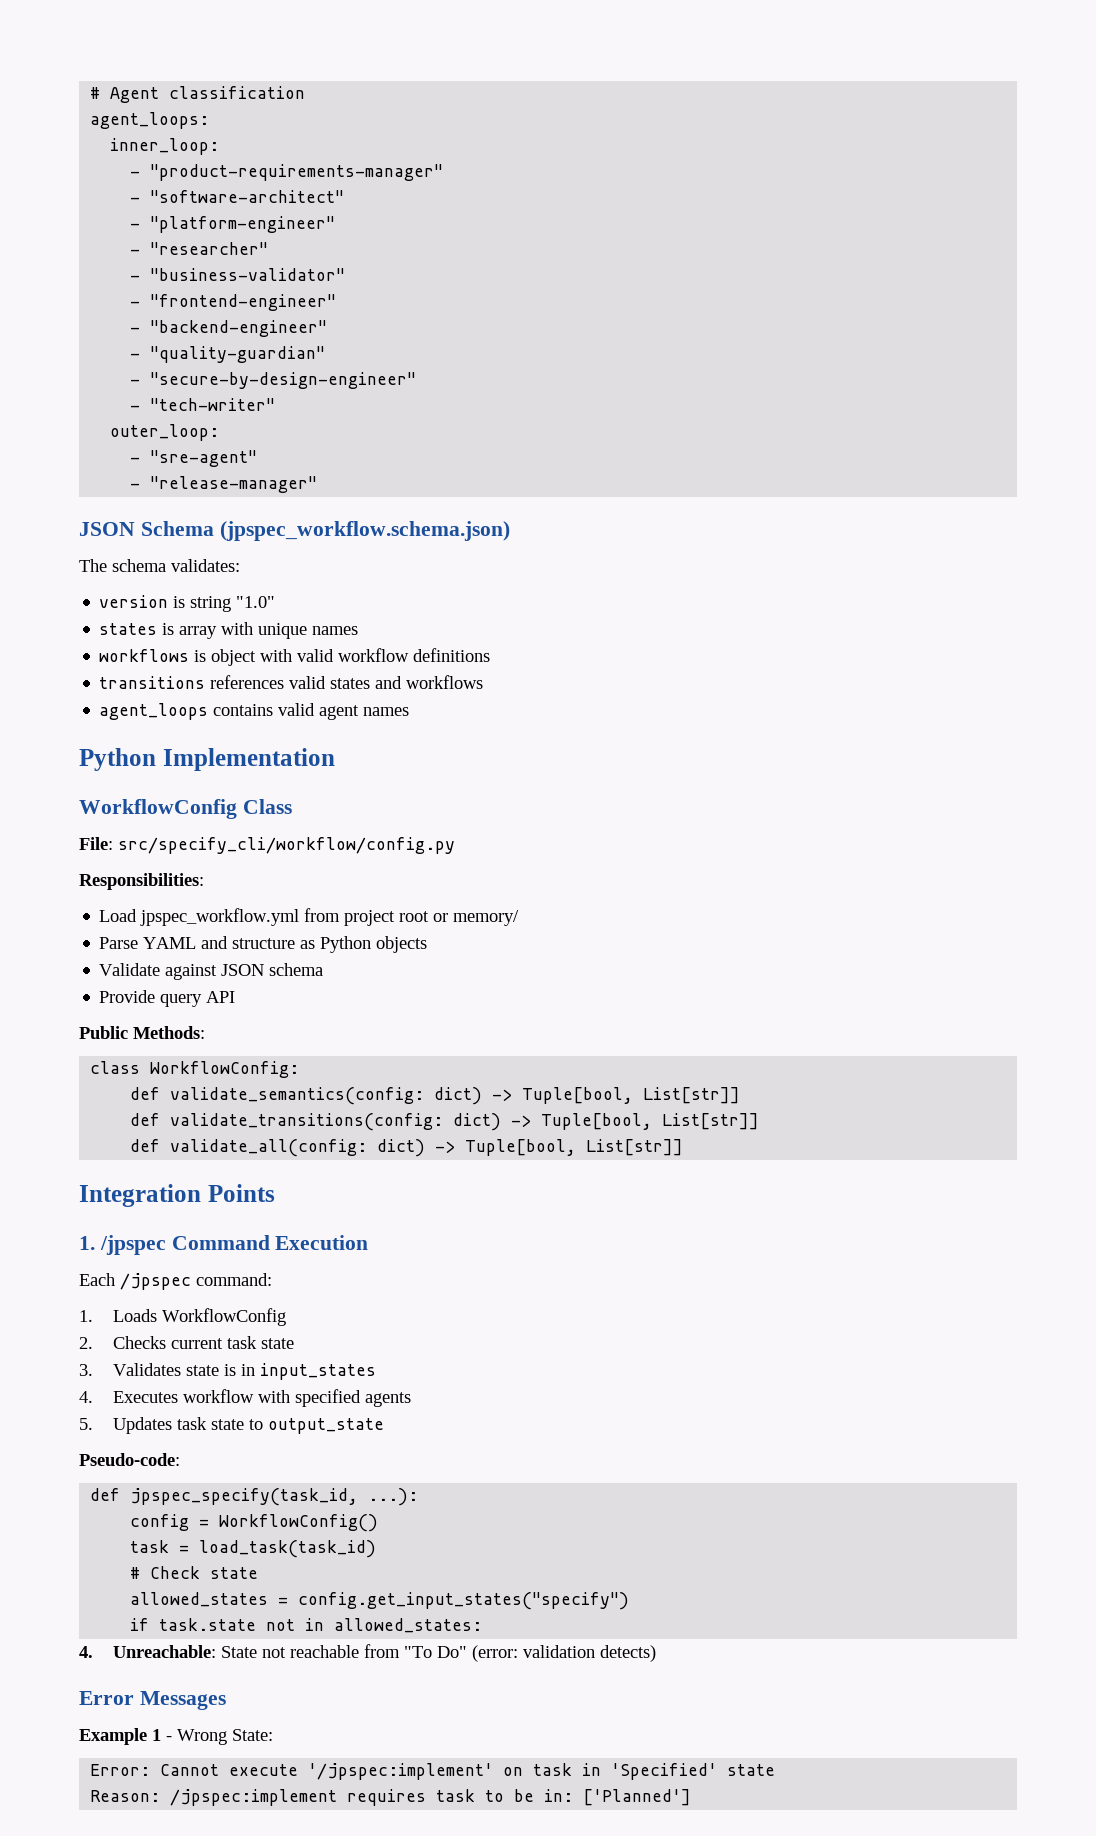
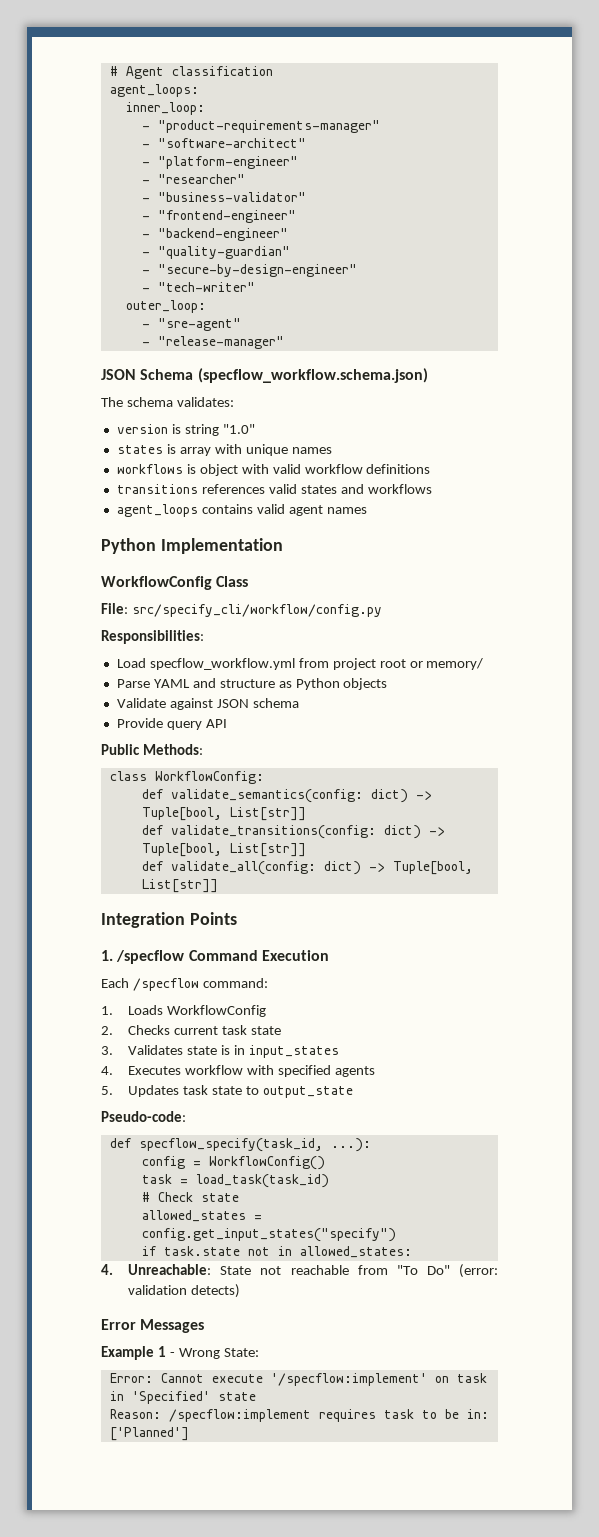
[219,521,510,541] (jpspec_workflow.schema.json) -> [197,368,428,383] (specflow_workflow.schema.json)
[140,908,300,926] jpspec_workflow.yml -> [149,658,295,670] specflow_workflow.yml
[99,1235,166,1255] /jpspec -> [116,950,185,964] /specflow
[120,1273,191,1290] /jpspec -> [132,978,199,991] /specflow
[130,1488,359,1506] jpspec_specify(task_id, -> [138,1138,323,1152] specflow_specify(task_id,
[308,1763,494,1780] '/jpspec:implement' -> [270,1373,427,1386] '/specflow:implement'
[170,1789,338,1806] /jpspec:implement -> [168,1409,311,1422] /specflow:implement

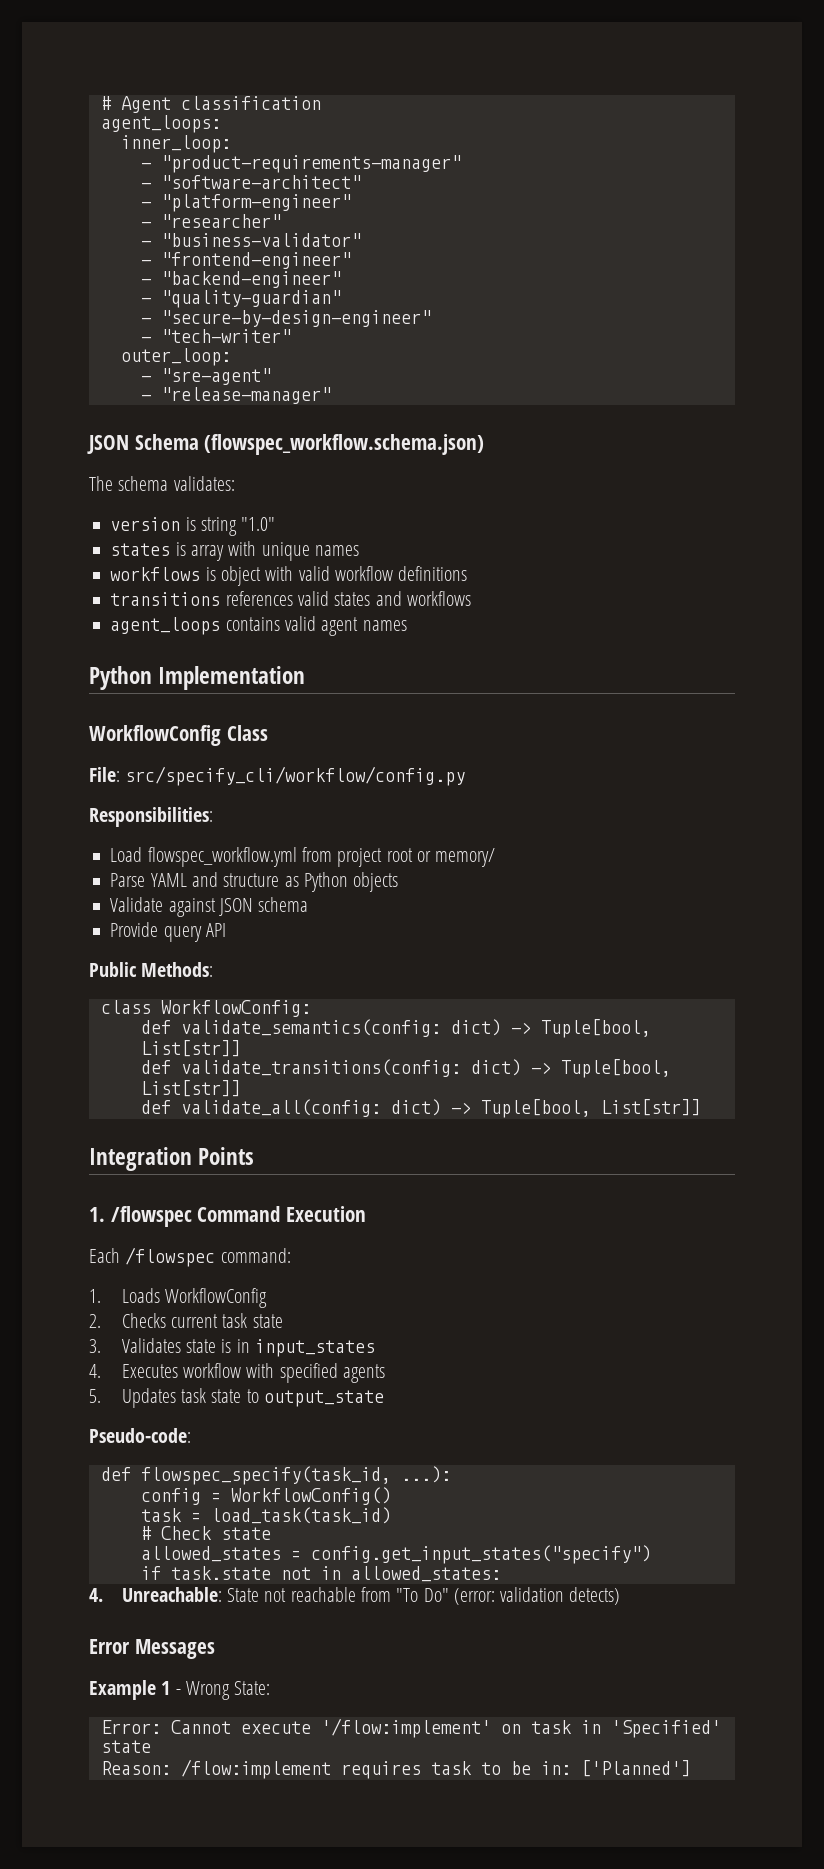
[197,368,428,383] (specflow_workflow.schema.json) -> [204,434,485,455] (flowspec_workflow.schema.json)
[149,658,295,670] specflow_workflow.yml -> [147,847,297,867] flowspec_workflow.yml
[116,950,185,964] /specflow -> [110,1206,192,1227] /flowspec
[132,978,199,991] /specflow -> [125,1247,216,1267] /flowspec
[138,1138,323,1152] specflow_specify(task_id, -> [140,1466,391,1485] flowspec_specify(task_id,
[270,1373,427,1386] '/specflow:implement' -> [320,1718,491,1738] '/flow:implement'
[168,1409,311,1422] /specflow:implement -> [180,1759,331,1779] /flow:implement

